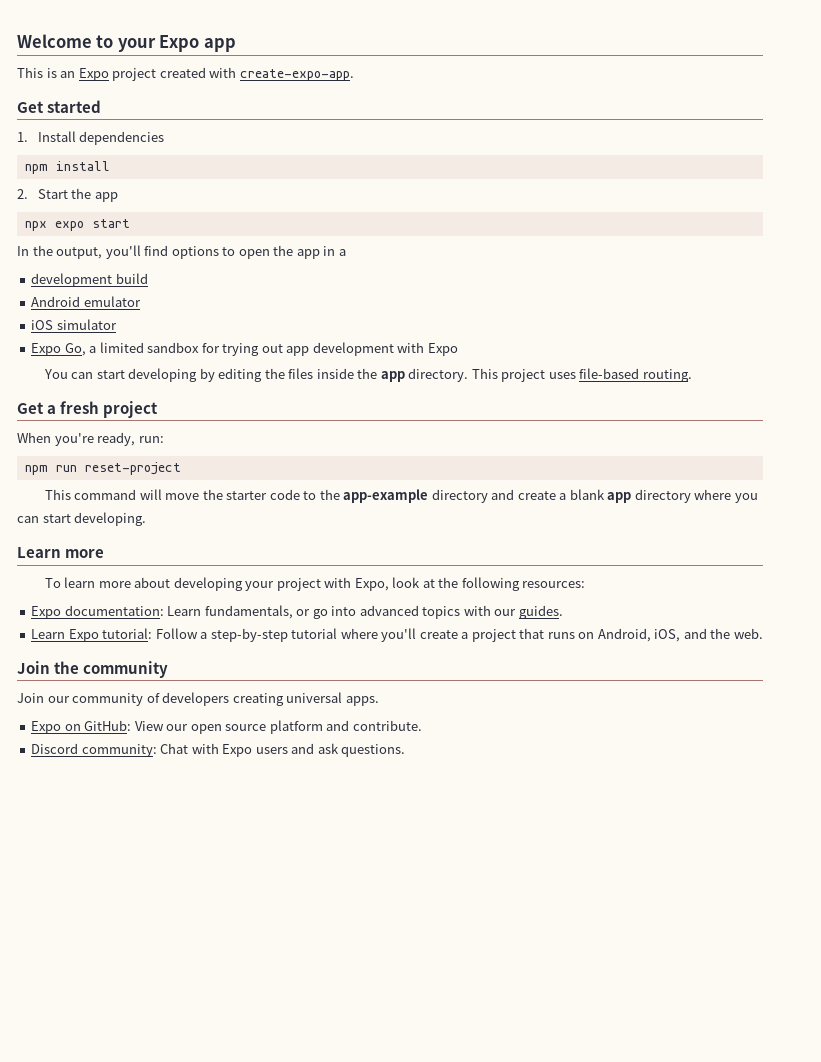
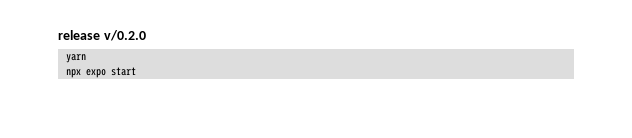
[17,34,236,52] [17,67,354,81] [17,100,102,113] [17,131,165,145] [24,161,110,174] [17,188,118,202] [24,219,130,231] [17,245,346,259] [31,273,148,287] [31,296,141,307] [31,319,117,330] [31,342,458,356] [43,368,692,382] [17,401,159,418] [17,432,164,446] [24,462,181,475] [44,489,758,503] [17,512,147,526] [17,547,105,558] [44,577,586,591] [31,605,563,619] [31,628,763,642] [17,661,169,678] [17,692,379,706] [31,720,422,734] [31,743,406,757] Welcome to your Expo app // This is an Expo project created with create-expo-app. // Get started // 1. Install dependencies // npm install // 2. Start the app // npx expo start // In the output, you'll find options to open the app in a // development build // Android emulator // iOS simulator // Expo Go, a limited sandbox for trying out app development with Expo // You can start developing by editing the files inside the app directory. This project uses file-based routing. // Get a fresh project // When you're ready, run: // npm run reset-project // This command will move the starter code to the app-example directory and create a blank app directory where you can start developing. // Learn more // To learn more about developing your project with Expo, look at the following resources: // Expo documentation: Learn fundamentals, or go into advanced topics with our guides. // Learn Expo tutorial: Follow a step-by-step tutorial where you'll create a project that runs on Android, iOS, and the web. // Join the community // Join our community of developers creating universal apps. // Expo on GitHub: View our open source platform and contribute. // Discord community: Chat with Expo users and ask questions. -> [58,30,146,41] [65,54,86,63] [65,67,136,78] release v/0.2.0 // yarn // npx expo start

